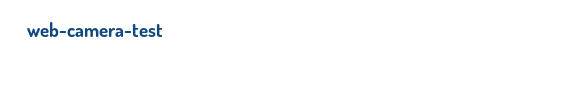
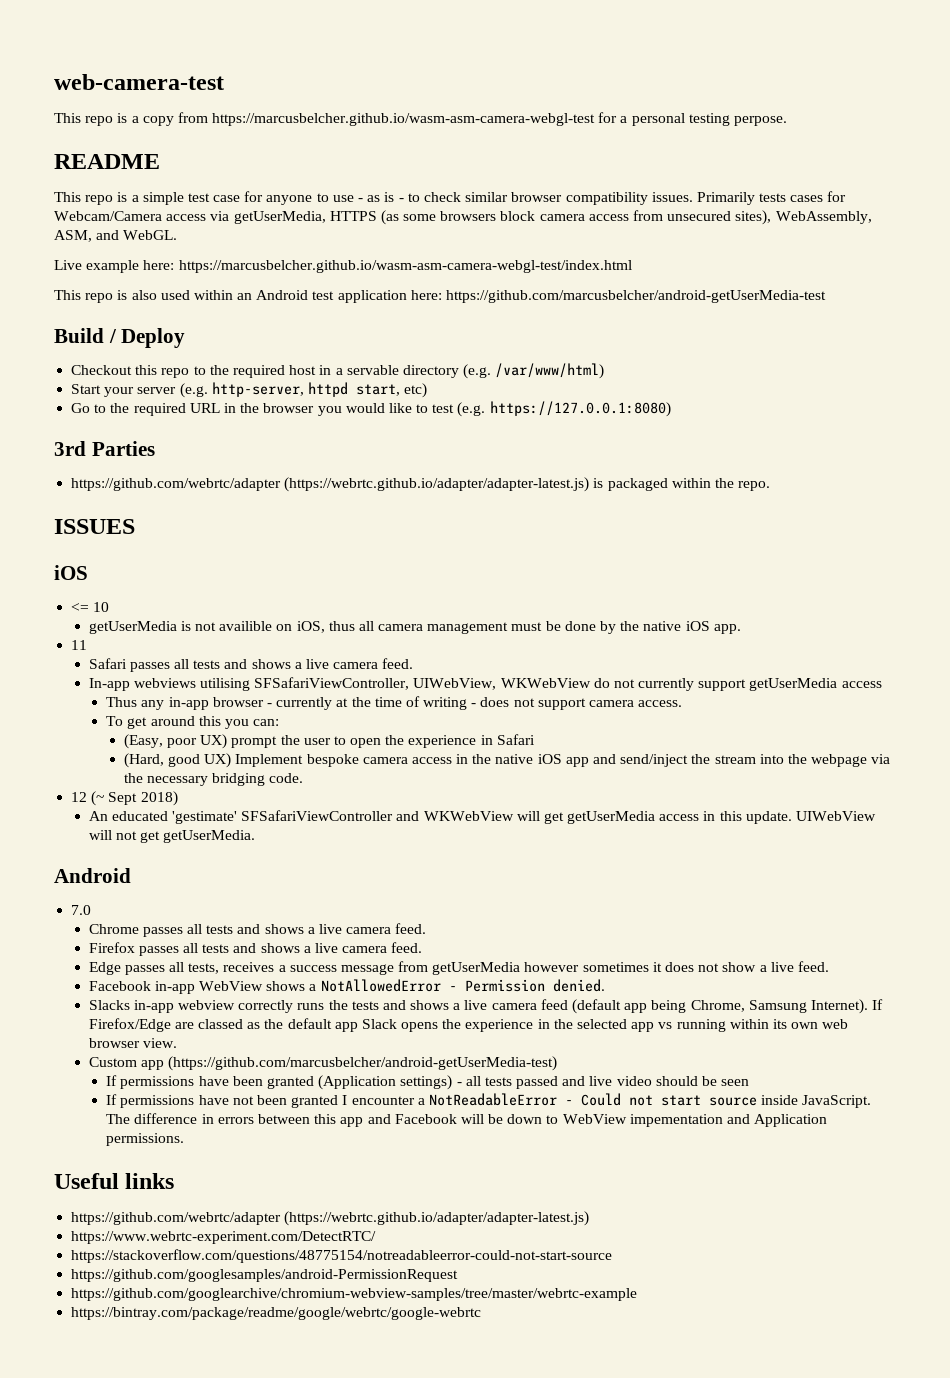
(163, 29) none -> [54,112,788,126] [54,154,160,169] [54,191,847,205] [54,210,872,225] [54,230,178,242] [54,260,632,273] [54,290,827,303] [54,328,186,348] [71,363,605,379] [71,382,428,398] [71,401,671,417] [54,441,155,456] [71,477,771,492] [54,519,135,534] [54,565,88,580] [71,602,110,612] [88,621,741,634] [71,640,88,650] [88,658,414,672] [88,677,882,691] [106,696,683,710] [106,716,280,729] [123,734,535,749] [123,753,891,768] [123,773,304,786] [71,791,178,806] [88,810,877,824] [88,830,256,843] [54,868,131,883] [71,905,92,915] [88,923,427,937] [88,942,423,956] [88,961,829,975] [88,979,605,994] [88,999,884,1014] [88,1018,849,1032] [88,1038,177,1048] [88,1056,557,1071] [106,1075,750,1090] [106,1093,872,1108] [106,1113,828,1127] [106,1133,185,1146] [54,1173,175,1189] [71,1211,590,1226] [71,1231,377,1244] [71,1249,613,1263] [71,1269,459,1282] [71,1288,638,1301] [71,1307,482,1320] // This repo is a copy from https://marcusbelcher.github.io/wasm-asm-camera-webgl-test for a personal testing perpose. // README // This repo is a simple test case for anyone to use - as is - to check similar browser compatibility issues. Primarily tests cases for Webcam/Camera access via getUserMedia, HTTPS (as some browsers block camera access from unsecured sites), WebAssembly, ASM, and WebGL. // Live example here: https://marcusbelcher.github.io/wasm-asm-camera-webgl-test/index.html // This repo is also used within an Android test application here: https://github.com/marcusbelcher/android-getUserMedia-test // Build / Deploy // Checkout this repo to the required host in a servable directory (e.g. /var/www/html) // Start your server (e.g. http-server, httpd start, etc) // Go to the required URL in the browser you would like to test (e.g. https://127.0.0.1:8080) // 3rd Parties // https://github.com/webrtc/adapter (https://webrtc.github.io/adapter/adapter-latest.js) is packaged within the repo. // ISSUES // iOS // <= 10 // getUserMedia is not availible on iOS, thus all camera management must be done by the native iOS app. // 11 // Safari passes all tests and shows a live camera feed. // In-app webviews utilising SFSafariViewController, UIWebView, WKWebView do not currently support getUserMedia access // Thus any in-app browser - currently at the time of writing - does not support camera access. // To get around this you can: // (Easy, poor UX) prompt the user to open the experience in Safari // (Hard, good UX) Implement bespoke camera access in the native iOS app and send/inject the stream into the webpage via the necessary bridging code. // 12 (~ Sept 2018) // An educated 'gestimate' SFSafariViewController and WKWebView will get getUserMedia access in this update. UIWebView will not get getUserMedia. // Android // 7.0 // Chrome passes all tests and shows a live camera feed. // Firefox passes all tests and shows a live camera feed. // Edge passes all tests, receives a success message from getUserMedia however sometimes it does not show a live feed. // Facebook in-app WebView shows a NotAllowedError - Permission denied. // Slacks in-app webview correctly runs the tests and shows a live camera feed (default app being Chrome, Samsung Internet). If Firefox/Edge are classed as the default app Slack opens the experience in the selected app vs running within its own web browser view. // Custom app (https://github.com/marcusbelcher/android-getUserMedia-test) // If permissions have been granted (Application settings) - all tests passed and live video should be seen // If permissions have not been granted I encounter a NotReadableError - Could not start source inside JavaScript. The difference in errors between this app and Facebook will be down to WebView impementation and Application permissions. // Useful links // https://github.com/webrtc/adapter (https://webrtc.github.io/adapter/adapter-latest.js) // https://www.webrtc-experiment.com/DetectRTC/ // https://stackoverflow.com/questions/48775154/notreadableerror-could-not-start-source // https://github.com/googlesamples/android-PermissionRequest // https://github.com/googlearchive/chromium-webview-samples/tree/master/webrtc-example // https://bintray.com/package/readme/google/webrtc/google-webrtc

